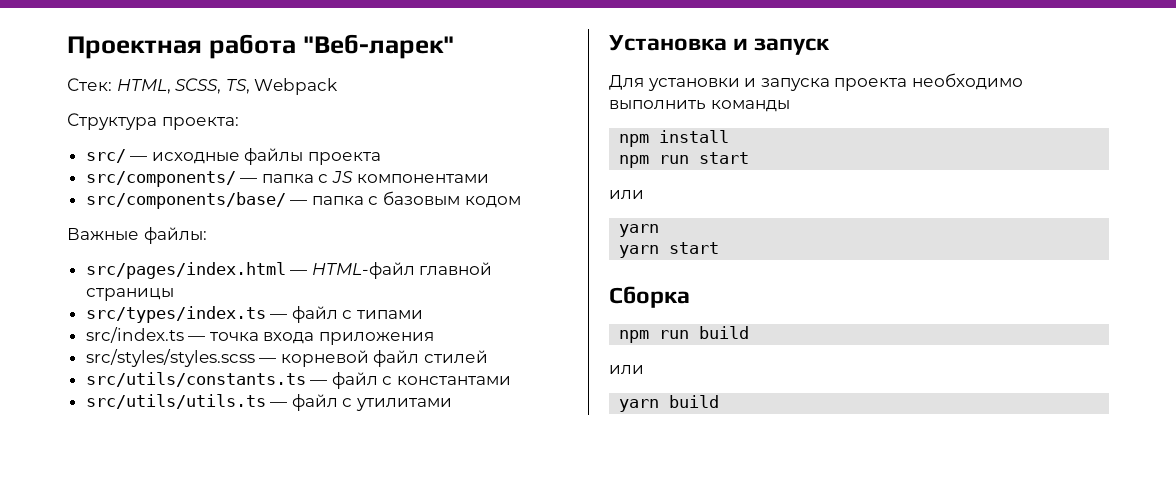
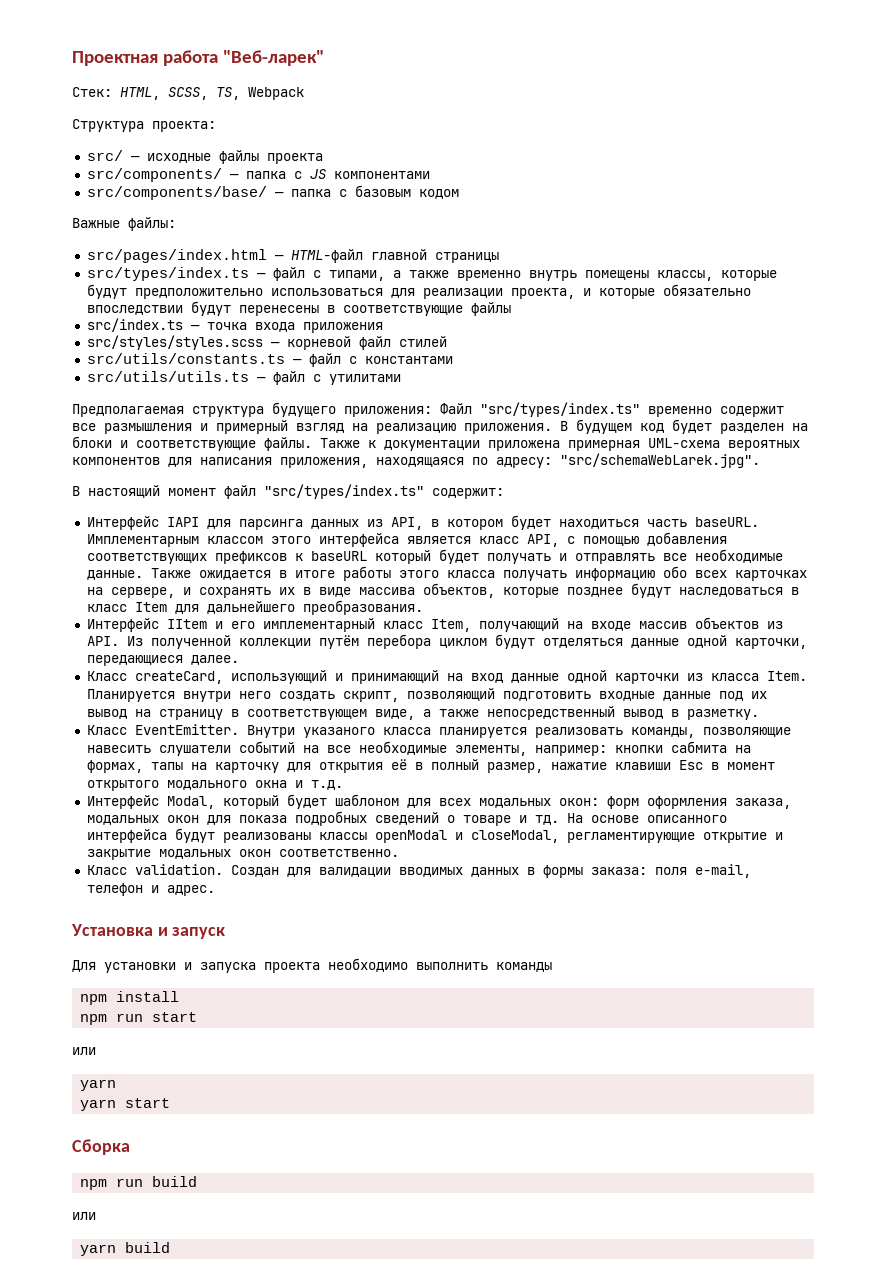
[357,310,424,319] типами -> [328,270,777,281] [86,284,751,299] [86,301,511,316] типами, а также временно внутрь помещены классы, которые будут предположительно использоваться для реализации проекта, и которые обязательно впоследствии будут перенесены в соответствующие файлы
(453, 404) none -> [72,402,784,417] [72,419,808,434] [72,436,800,451] [72,453,760,468] [72,484,504,499] [86,515,759,530] [86,532,727,547] [86,549,783,564] [86,566,807,581] [86,583,799,598] [86,600,423,615] [86,617,783,632] [86,634,807,649] [86,655,239,666] [86,670,807,684] [86,688,767,702] [86,706,759,720] [86,724,791,738] [86,741,751,756] [86,759,775,773] [86,780,343,791] [86,794,791,809] [86,811,727,826] [86,828,783,843] [86,849,399,860] [86,864,751,878] [86,883,215,896] // Предполагаемая структура будущего приложения: Файл "src/types/index.ts" временно содержит все размышления и примерный взгляд на реализацию приложения. В будущем код будет разделен на блоки и соответствующие файлы. Также к документации приложена примерная UML-схема вероятных компонентов для написания приложения, находящаяся по адресу: "src/schemaWebLarek.jpg". // В настоящий момент файл "src/types/index.ts" содержит: // Интерфейс IAPI для парсинга данных из API, в котором будет находиться часть baseURL. Имплементарным классом этого интерфейса является класс API, с помощью добавления соответствующих префиксов к baseURL который будет получать и отправлять все необходимые данные. Также ожидается в итоге работы этого класса получать информацию обо всех карточках на сервере, и сохранять их в виде массива объектов, которые позднее будут наследоваться в класс Item для дальнейшего преобразования. // Интерфейс IItem и его имплементарный класс Item, получающий на входе массив объектов из API. Из полученной коллекции путём перебора циклом будут отделяться данные одной карточки, передающиеся далее. // Класс createCard, использующий и принимающий на вход данные одной карточки из класса Item. Планируется внутри него создать скрипт, позволяющий подготовить входные данные под их вывод на страницу в соответствующем виде, а также непосредственный вывод в разметку. // Класс EventEmitter. Внутри указаного класса планируется реализовать команды, позволяющие навесить слушатели событий на все необходимые элементы, например: кнопки сабмита на формах, тапы на карточку для открытия её в полный размер, нажатие клавиши Esc в момент открытого модального окна и т.д. // Интерфейс Modal, который будет шаблоном для всех модальных окон: форм оформления заказа, модальных окон для показа подробных сведений о товаре и тд. На основе описанного интерфейса будут реализованы классы openModal и closeModal, регламентирующие открытие и закрытие модальных окон соответственно. // Класс validation. Создан для валидации вводимых данных в формы заказа: поля e-mail, телефон и адрес.

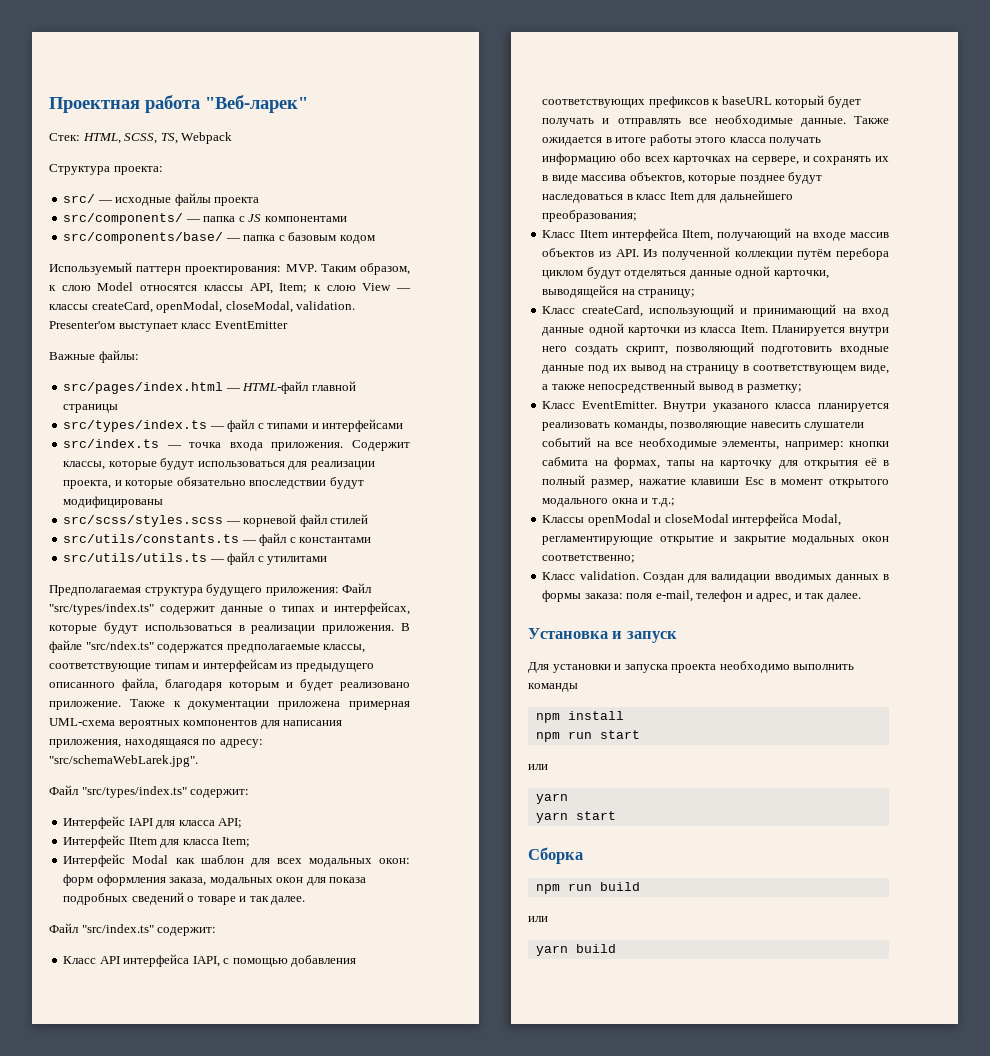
(459, 194) none -> [49,262,410,275] [49,282,411,294] [49,301,356,313] [49,321,288,332] // Используемый паттерн проектирования: MVP. Таким образом, к слою Model относятся классы API, Item; к слою View — классы createCard, openModal, closeModal, validation. Presenter'ом выступает класс EventEmitter
[328,270,649,281] типами, а также временно внутрь помещены -> [267,419,404,432] [63,439,410,451] типами и интерфейсами // src/index.ts — точка входа приложения. Содержит
[134,288,263,299] предположительно -> (195, 464) none
[238,302,511,316] [86,318,383,333] [86,335,263,350] перенесены в соответствующие файлы // src/index.ts — точка входа приложения // src/styles/styles.scss -> [63,496,164,508] [63,515,224,527] модифицированы // src/scss/styles.scss
[648,406,784,417] [72,419,808,434] [72,436,312,451] временно содержит все размышления и примерный взгляд на реализацию приложения. В будущем код будет разделен на блоки и соответствующие файлы. -> [160,602,410,615] [49,622,410,634] [49,640,366,653] [49,659,374,672] [49,678,410,691] [49,701,121,710] содержит данные о типах и интерфейсах, которые будут использоваться в реализации приложения. В файле "src/ndex.ts" содержатся предполагаемые классы, соответствующие типам и интерфейсам из предыдущего описанного файла, благодаря которым и будет реализовано приложение.
[72,485,256,499] В настоящий момент файл -> [49,785,79,795] Файл
[238,515,759,530] [86,533,559,547] парсинга данных из API, в котором будет находиться часть baseURL. Имплементарным классом этого интерфейса является класс API, -> [178,818,243,828] [63,835,251,848] [63,854,410,867] [63,874,367,886] [63,892,306,905] [49,923,217,936] [63,954,220,967] класса API; // Интерфейс IItem для класса Item; // Интерфейс Modal как шаблон для всех модальных окон: форм оформления заказа, модальных окон для показа подробных сведений о товаре и так далее. // Файл "src/index.ts" содержит: // Класс API интерфейса IAPI,
[302,600,423,615] [86,618,471,632] преобразования. // Интерфейс IItem и его имплементарный класс Item, -> [542,210,638,222] [542,228,714,241] преобразования; // Класс IItem интерфейса IItem,
[86,655,239,666] передающиеся далее. -> [542,285,696,298] выводящейся на страницу;
[686,709,759,720] разметку. -> [746,384,802,393] разметку;
[310,780,343,790] [86,794,791,809] [86,811,727,826] [86,828,559,843] т.д. // Интерфейс Modal, который будет шаблоном для всех модальных окон: форм оформления заказа, модальных окон для показа подробных сведений о товаре и тд. На основе описанного интерфейса будут реализованы классы openModal и closeModal, -> [651,498,675,507] [542,513,841,526] т.д.; // Классы openModal и closeModal интерфейса Modal,
[278,849,399,857] соответственно. -> [542,555,636,563] соответственно;
[166,885,215,896] адрес. -> [756,593,861,602] адрес, и так далее.

